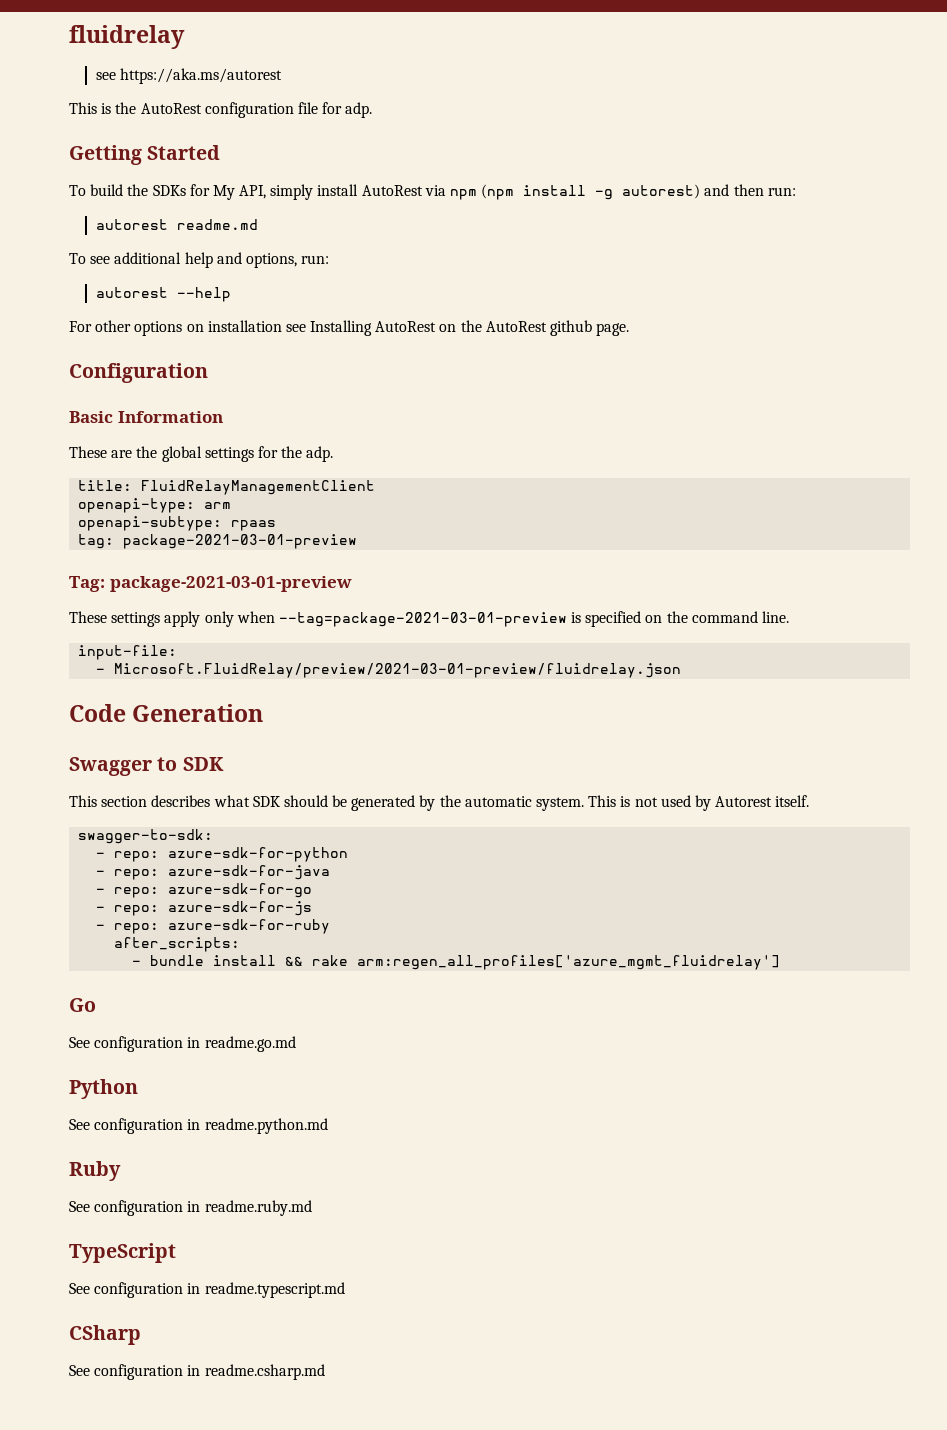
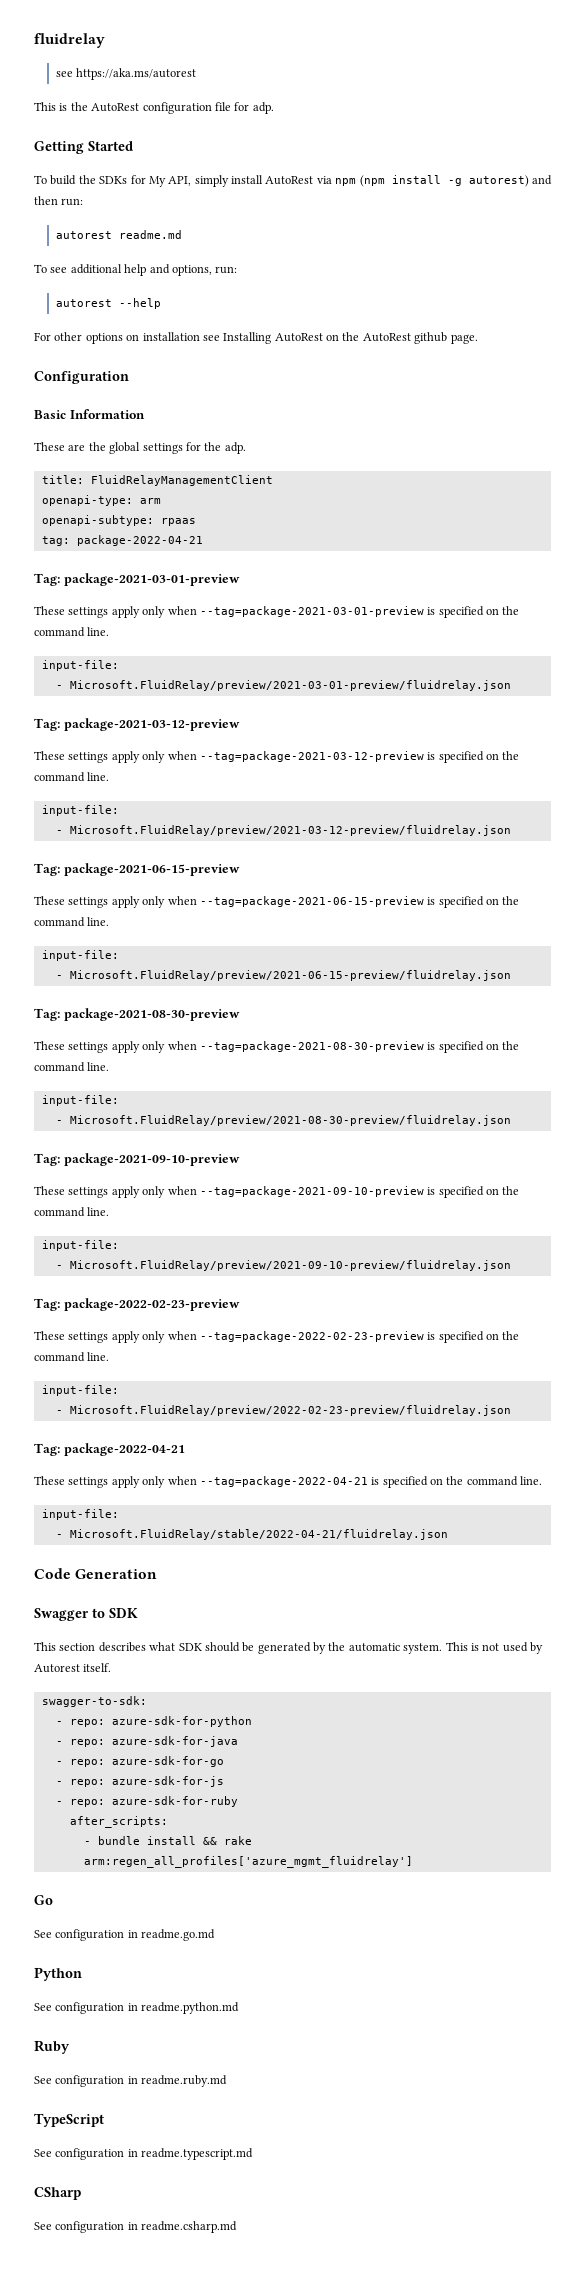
[123,534,358,549] package-2021-03-01-preview -> [76,535,203,546] package-2022-04-21
(682, 670) none -> [34,718,240,731] [34,751,520,763] [34,772,110,782] [41,805,119,816] [55,825,511,836] [34,863,240,876] [34,896,520,908] [34,917,110,927] [41,950,119,961] [55,970,511,981] [34,1008,240,1021] [34,1041,520,1053] [34,1062,110,1072] [41,1095,119,1106] [55,1115,511,1126] [34,1153,240,1166] [34,1186,520,1198] [34,1207,110,1217] [41,1240,119,1251] [55,1260,511,1271] [34,1298,240,1311] [34,1331,520,1343] [34,1352,110,1362] [41,1385,119,1396] [55,1405,511,1416] [34,1443,185,1456] [34,1476,543,1488] [41,1509,119,1520] [55,1529,448,1540] // Tag: package-2021-03-12-preview // These settings apply only when --tag=package-2021-03-12-preview is specified on the command line. // input-file: // - Microsoft.FluidRelay/preview/2021-03-12-preview/fluidrelay.json // Tag: package-2021-06-15-preview // These settings apply only when --tag=package-2021-06-15-preview is specified on the command line. // input-file: // - Microsoft.FluidRelay/preview/2021-06-15-preview/fluidrelay.json // Tag: package-2021-08-30-preview // These settings apply only when --tag=package-2021-08-30-preview is specified on the command line. // input-file: // - Microsoft.FluidRelay/preview/2021-08-30-preview/fluidrelay.json // Tag: package-2021-09-10-preview // These settings apply only when --tag=package-2021-09-10-preview is specified on the command line. // input-file: // - Microsoft.FluidRelay/preview/2021-09-10-preview/fluidrelay.json // Tag: package-2022-02-23-preview // These settings apply only when --tag=package-2022-02-23-preview is specified on the command line. // input-file: // - Microsoft.FluidRelay/preview/2022-02-23-preview/fluidrelay.json // Tag: package-2022-04-21 // These settings apply only when --tag=package-2022-04-21 is specified on the command line. // input-file: // - Microsoft.FluidRelay/stable/2022-04-21/fluidrelay.json

